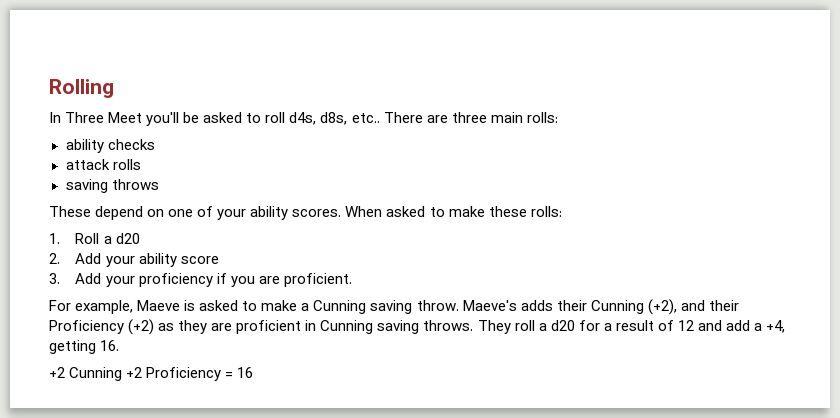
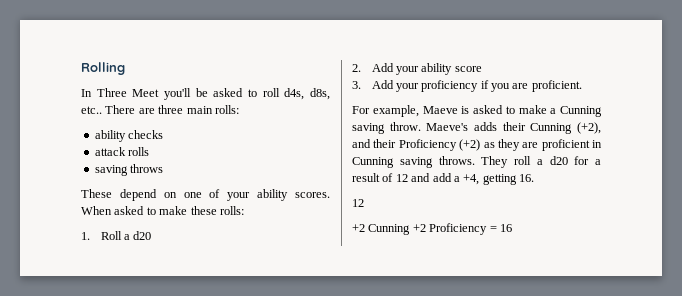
(120, 345) none -> [352,199,364,207] // 12

